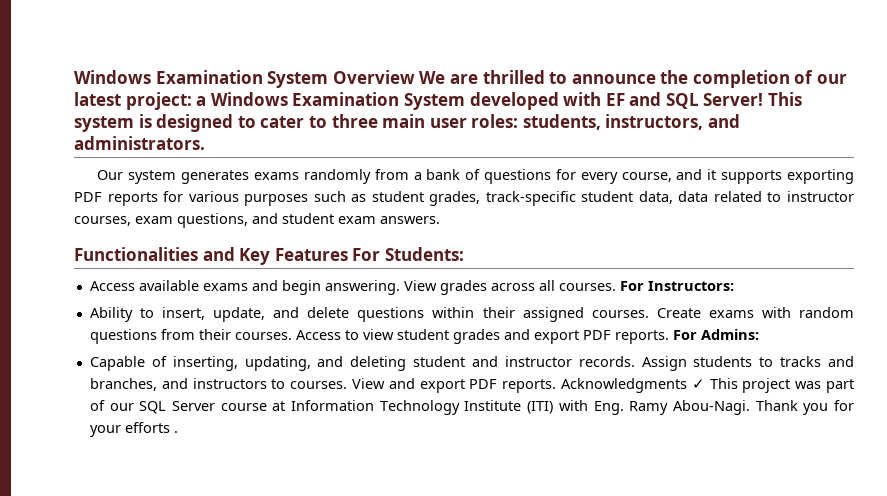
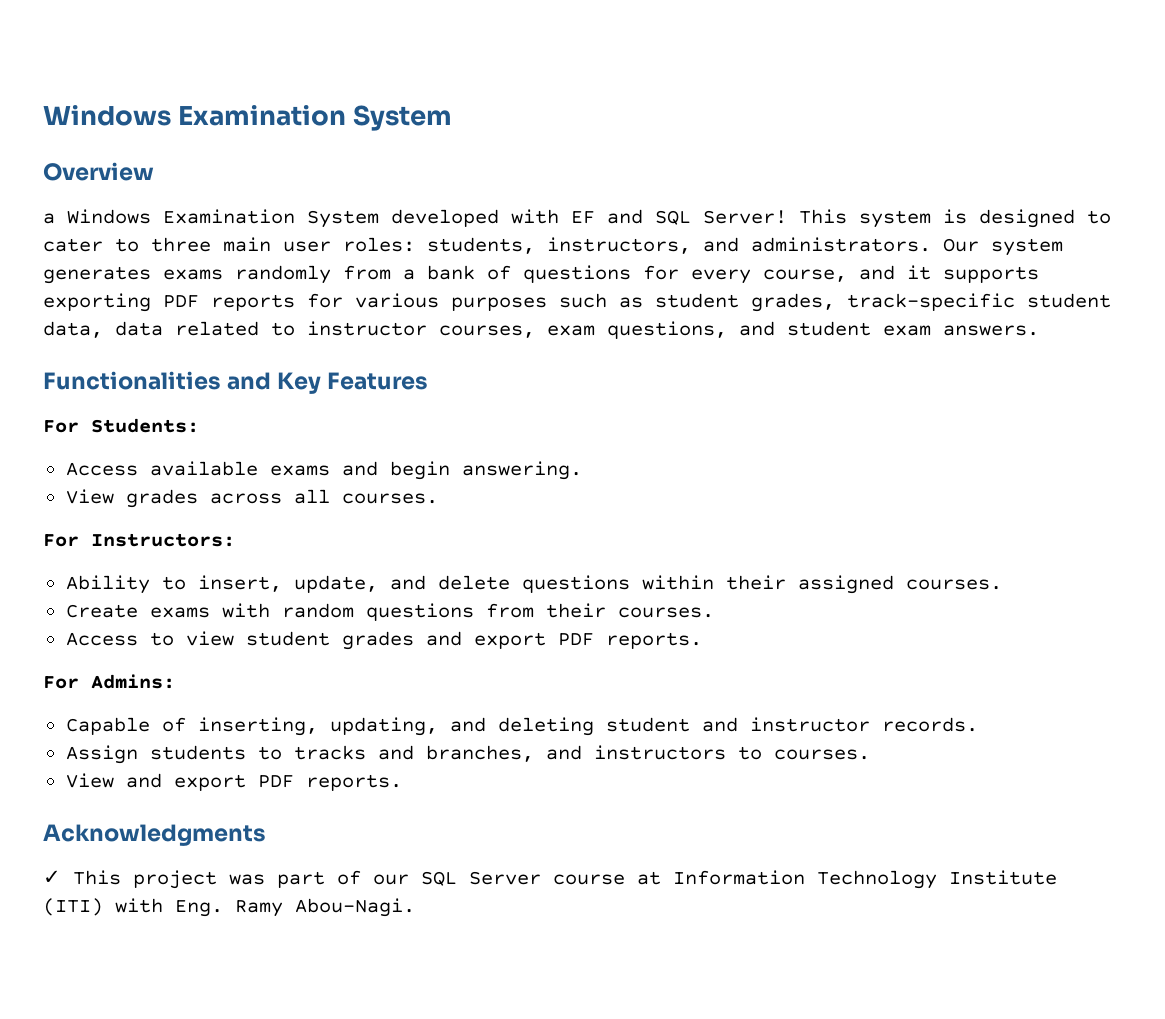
[74,70,329,88] Windows Examination System -> [43,105,453,131] Windows Examination System //
[419,70,848,88] [74,92,192,110] We are thrilled to announce the completion of our latest project: -> (154, 171) //
(205, 143) // -> (931, 244) none
(348, 254) none -> (429, 381) //
(400, 287) none -> (582, 470) //
(616, 287) none -> (438, 498) //
(649, 314) none -> (1002, 584) //
(292, 336) none -> (714, 612) //
(669, 337) none -> (702, 640) //
(635, 361) none -> (978, 724) //
(348, 385) none -> (870, 754) //
(557, 386) none -> (402, 782) //
(687, 385) none -> (266, 835) //
[755,400,854,415] [89,422,178,437] Thank you for your efforts . -> (415, 907) none

